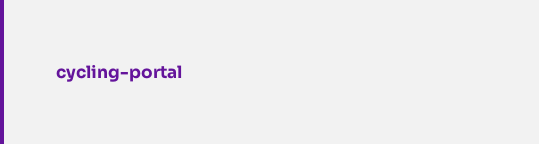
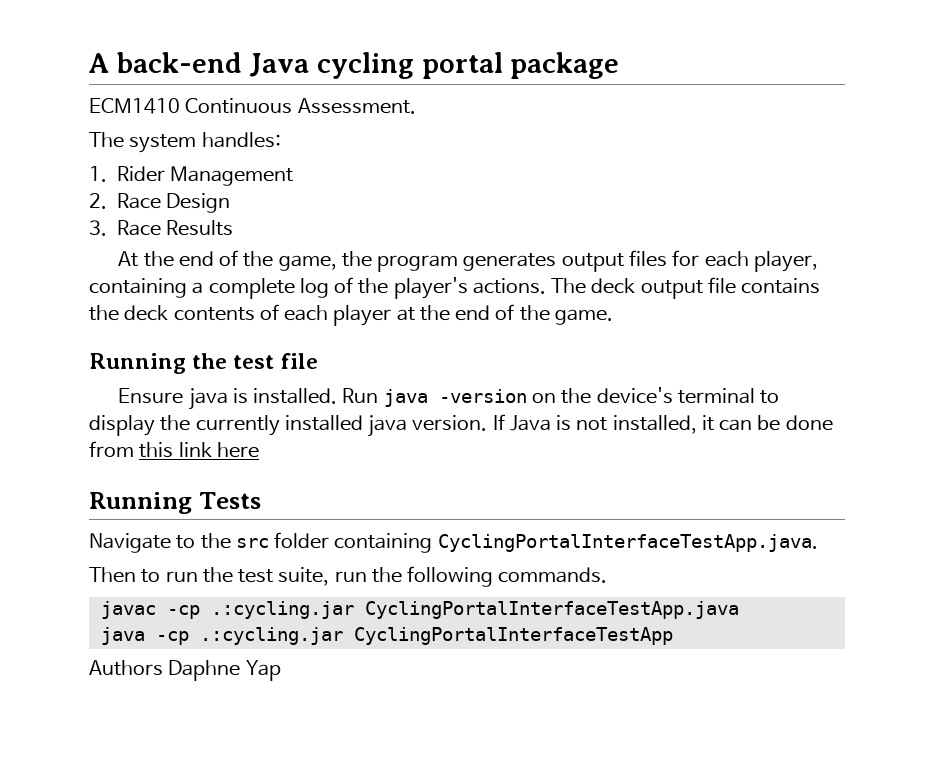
[56,64,182,82] cycling-portal -> [88,52,620,79] [89,98,416,114] [89,132,281,153] [89,166,294,186] [89,193,231,213] [89,220,234,236] [118,250,818,272] [89,277,821,299] [89,304,613,326] [89,353,318,374] [118,387,780,410] [89,414,833,437] [89,441,259,458] [89,492,261,514] [89,532,818,553] [89,566,608,587] [100,601,739,619] [100,627,673,645] [89,660,281,681] A back-end Java cycling portal package // ECM1410 Continuous Assessment. // The system handles: // 1. Rider Management // 2. Race Design // 3. Race Results // At the end of the game, the program generates output files for each player, containing a complete log of the player's actions. The deck output file contains the deck contents of each player at the end of the game. // Running the test file // Ensure java is installed. Run java -version on the device's terminal to display the currently installed java version. If Java is not installed, it can be done from this link here // Running Tests // Navigate to the src folder containing CyclingPortalInterfaceTestApp.java. // Then to run the test suite, run the following commands. // javac -cp .:cycling.jar CyclingPortalInterfaceTestApp.java // java -cp .:cycling.jar CyclingPortalInterfaceTestApp // Authors Daphne Yap

